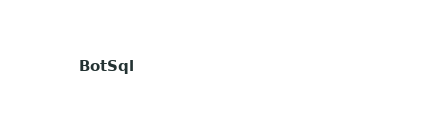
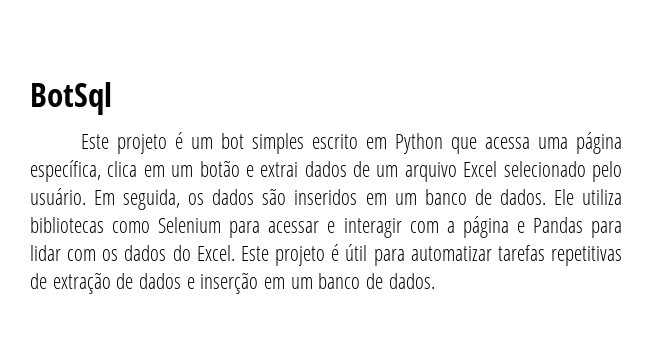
(134, 67) none -> [80,132,622,154] [30,160,622,182] [30,188,623,210] [30,216,622,238] [30,244,622,266] [30,272,435,294] // Este projeto é um bot simples escrito em Python que acessa uma página específica, clica em um botão e extrai dados de um arquivo Excel selecionado pelo usuário. Em seguida, os dados são inseridos em um banco de dados. Ele utiliza bibliotecas como Selenium para acessar e interagir com a página e Pandas para lidar com os dados do Excel. Este projeto é útil para automatizar tarefas repetitivas de extração de dados e inserção em um banco de dados.

